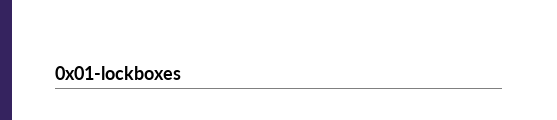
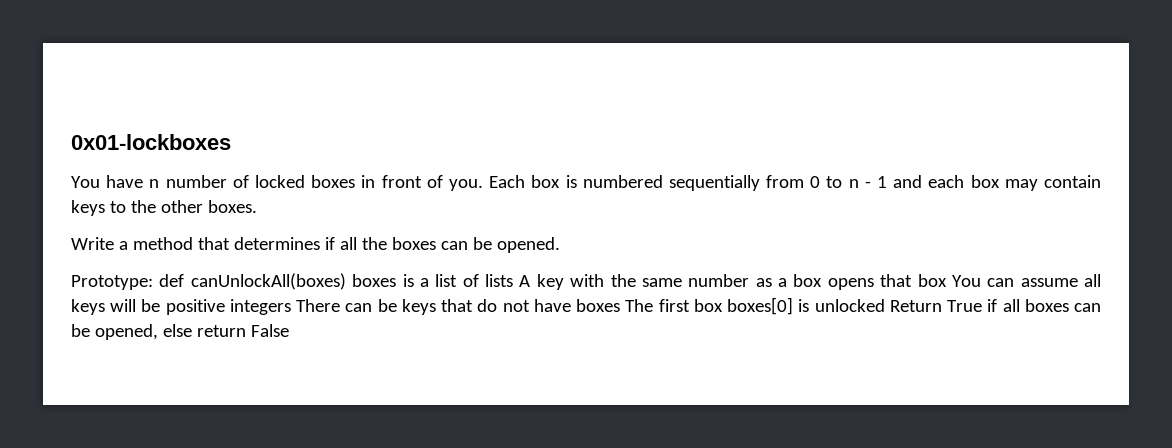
(181, 73) none -> [71,175,1102,191] [71,200,257,216] [71,237,560,253] [71,273,1101,290] [71,297,1102,315] [71,324,289,340] // You have n number of locked boxes in front of you. Each box is numbered sequentially from 0 to n - 1 and each box may contain keys to the other boxes. // Write a method that determines if all the boxes can be opened. // Prototype: def canUnlockAll(boxes) boxes is a list of lists A key with the same number as a box opens that box You can assume all keys will be positive integers There can be keys that do not have boxes The first box boxes[0] is unlocked Return True if all boxes can be opened, else return False

